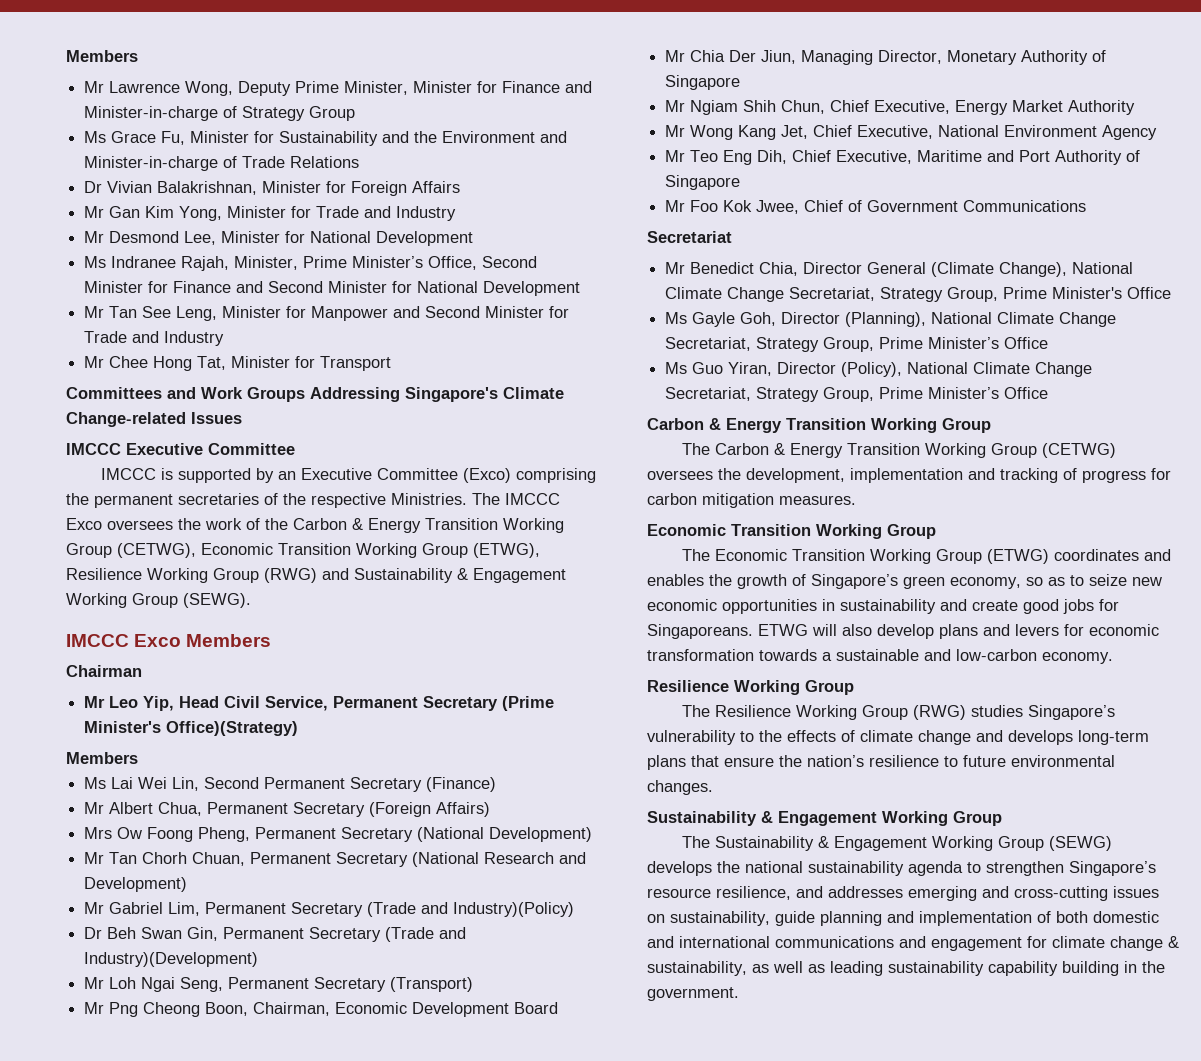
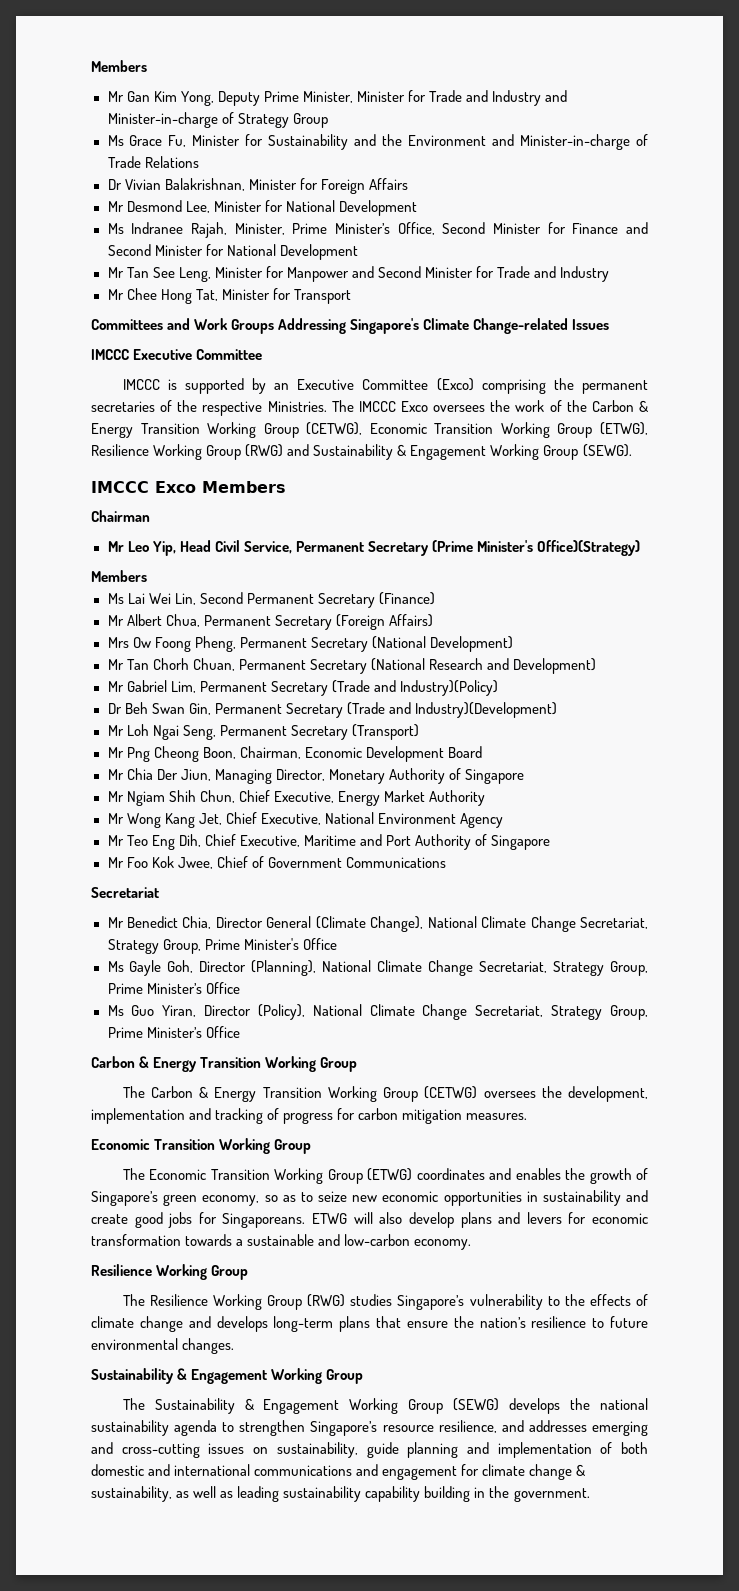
[109,81,234,96] Lawrence Wong, -> [126,91,214,106] Gan Kim Yong,
[502,81,561,93] Finance -> [428,90,542,106] Trade and Industry
[84,206,457,221] // Mr Gan Kim Yong, Minister for Trade and Industry -> (408, 184) none

